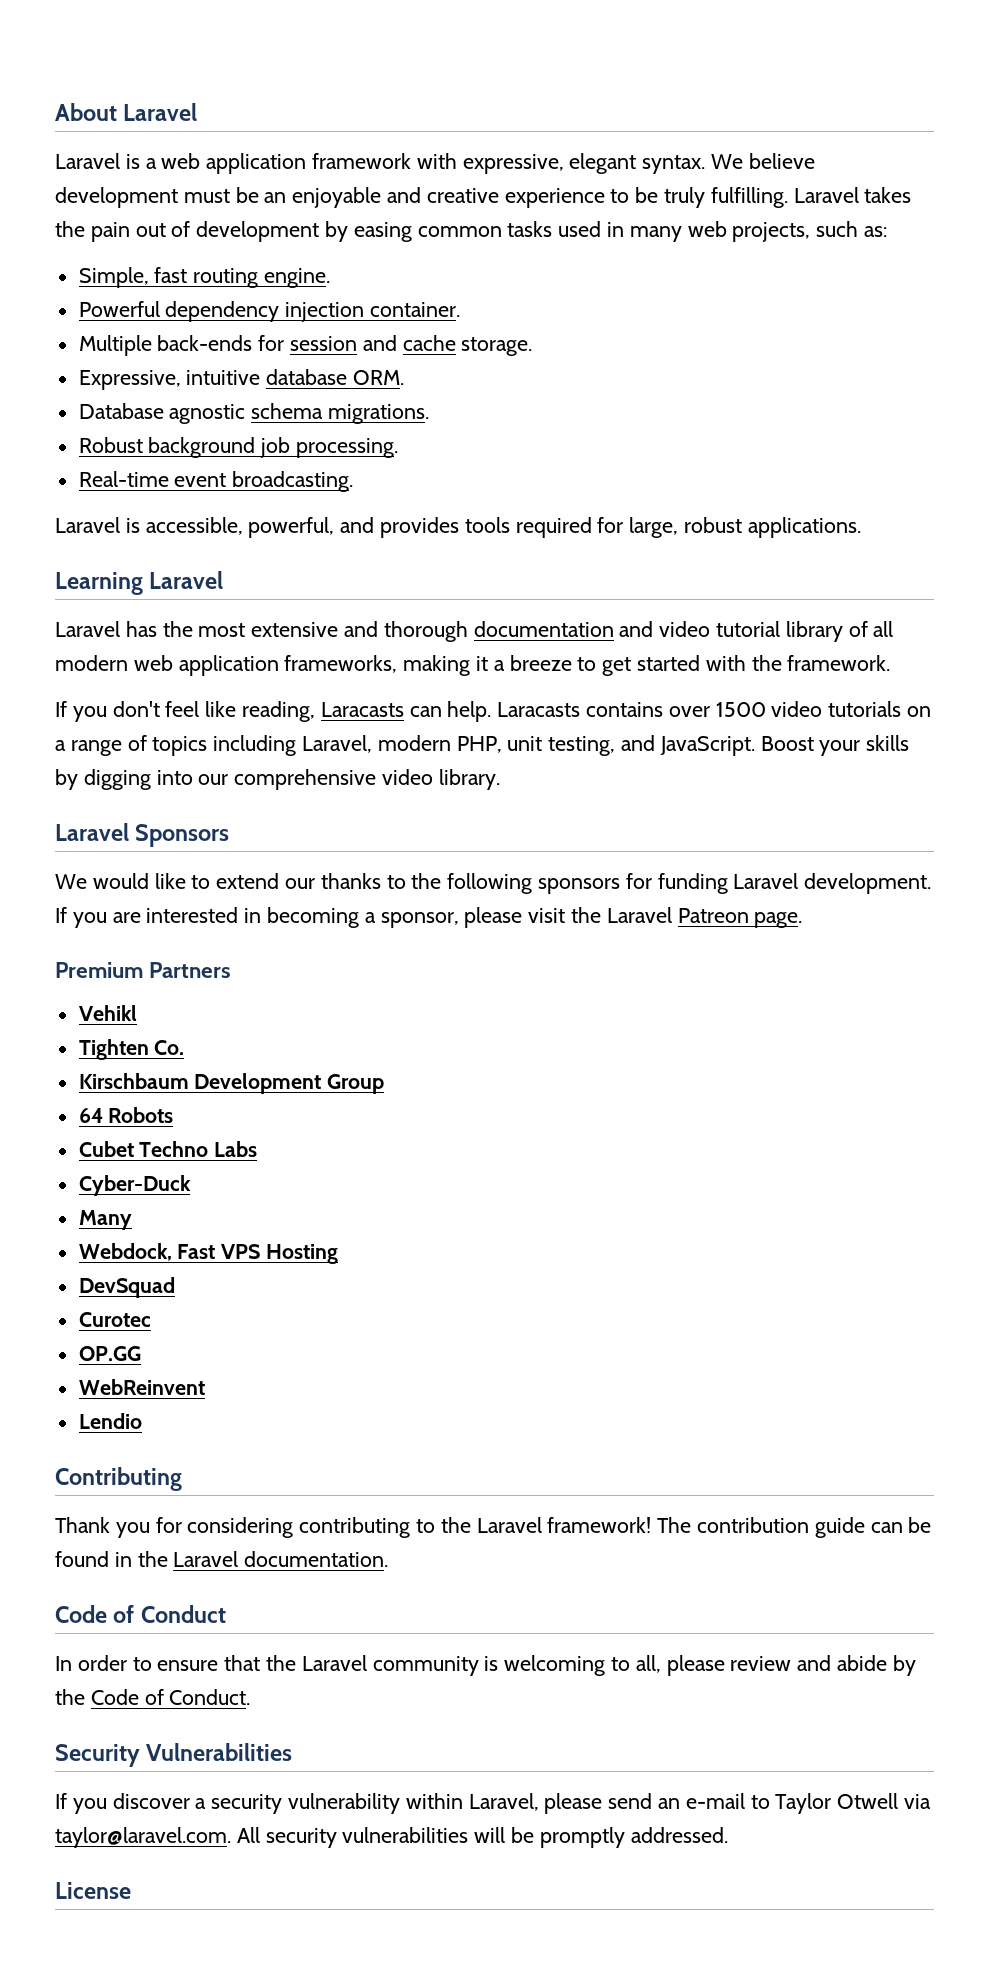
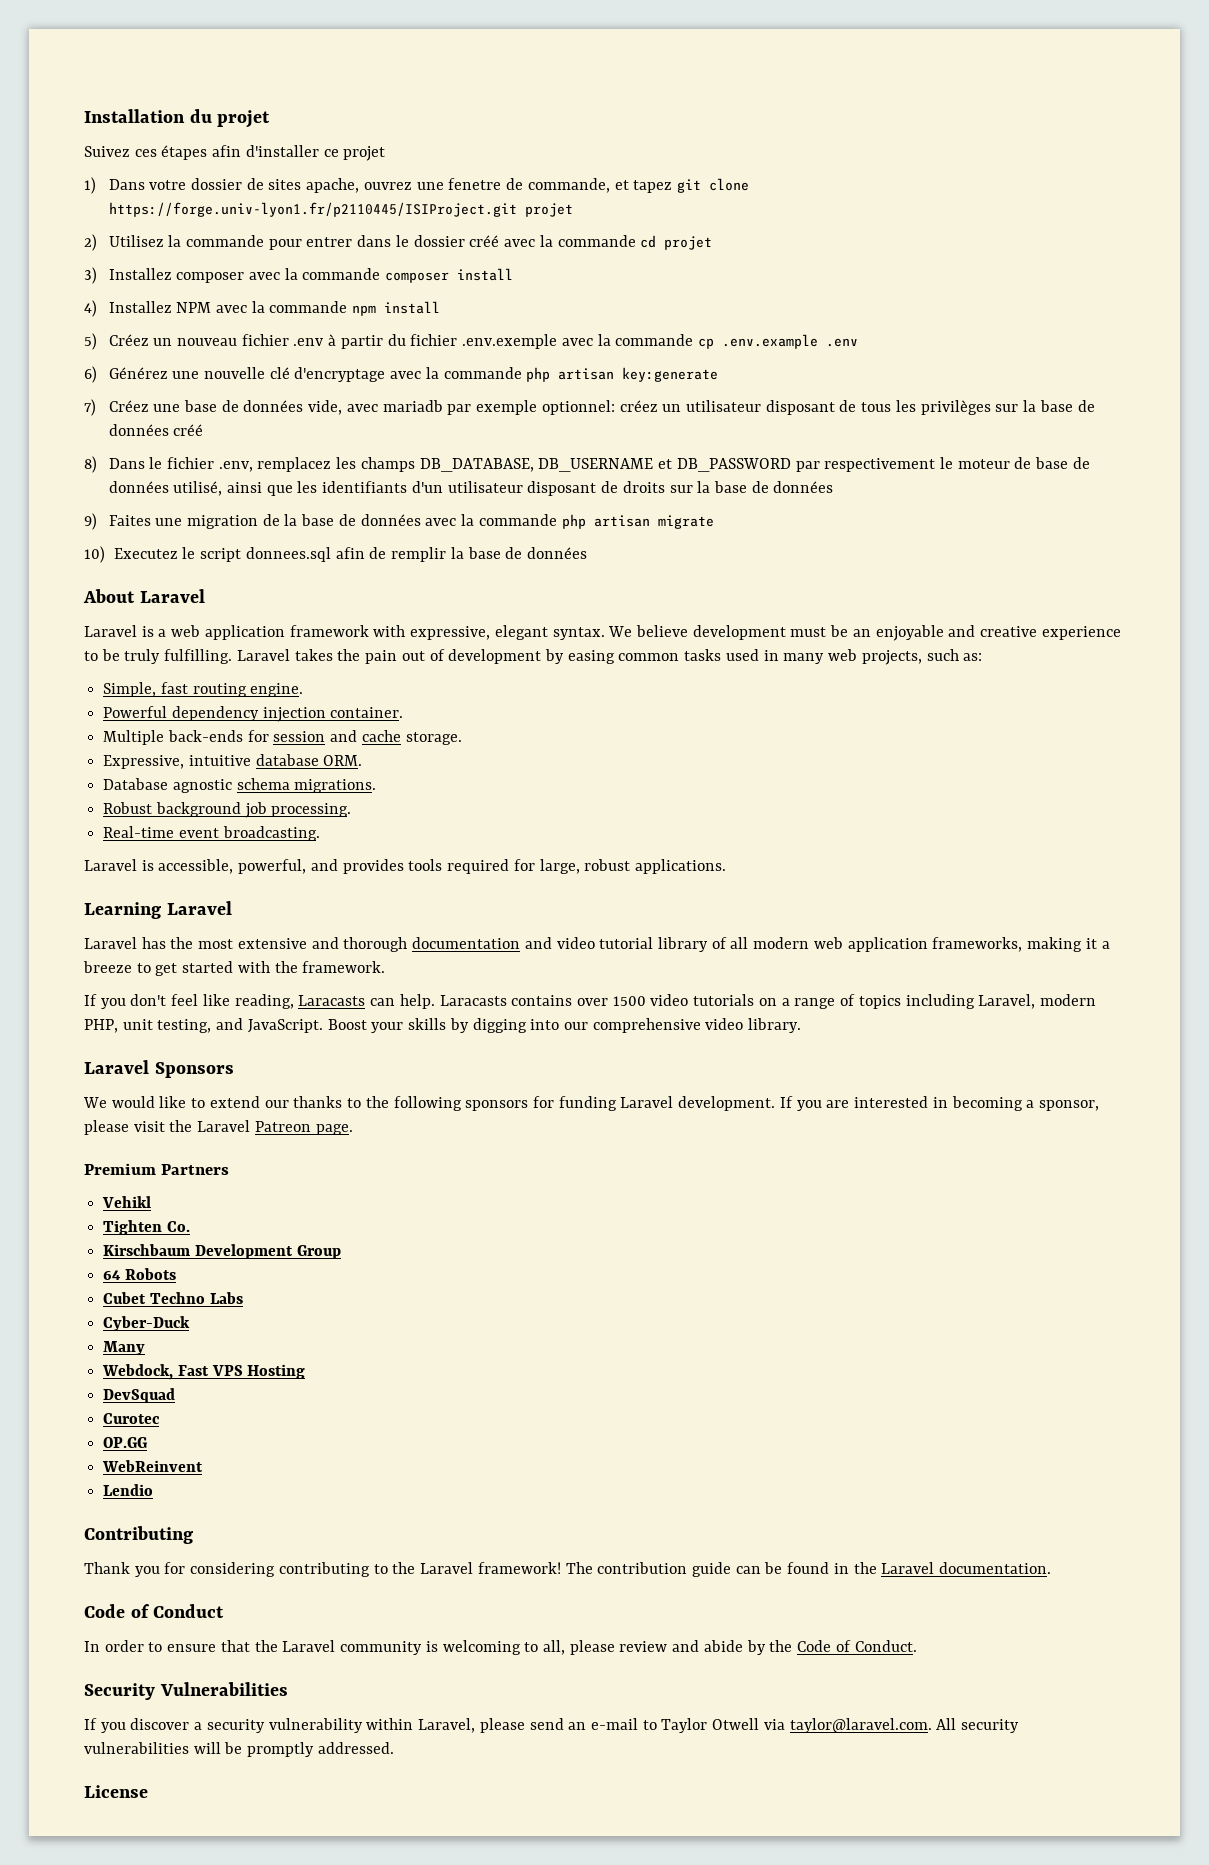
(55, 112) none -> [84,109,271,128] [84,145,386,161] [84,177,749,194] [108,202,573,217] [84,234,713,251] [84,267,514,284] [84,300,441,317] [84,333,858,350] [84,366,719,383] [84,399,1095,416] [108,424,204,436] [84,456,1090,473] [108,481,834,496] [84,513,714,530] [84,546,588,563] Installation du projet // Suivez ces étapes afin d'installer ce projet // 1) Dans votre dossier de sites apache, ouvrez une fenetre de commande, et tapez git clone https://forge.univ-lyon1.fr/p2110445/ISIProject.git projet // 2) Utilisez la commande pour entrer dans le dossier créé avec la commande cd projet // 3) Installez composer avec la commande composer install // 4) Installez NPM avec la commande npm install // 5) Créez un nouveau fichier .env à partir du fichier .env.exemple avec la commande cp .env.example .env // 6) Générez une nouvelle clé d'encryptage avec la commande php artisan key:generate // 7) Créez une base de données vide, avec mariadb par exemple optionnel: créez un utilisateur disposant de tous les privilèges sur la base de données créé // 8) Dans le fichier .env, remplacez les champs DB_DATABASE, DB_USERNAME et DB_PASSWORD par respectivement le moteur de base de données utilisé, ainsi que les identifiants d'un utilisateur disposant de droits sur la base de données // 9) Faites une migration de la base de données avec la commande php artisan migrate // 10) Executez le script donnees.sql afin de remplir la base de données //

